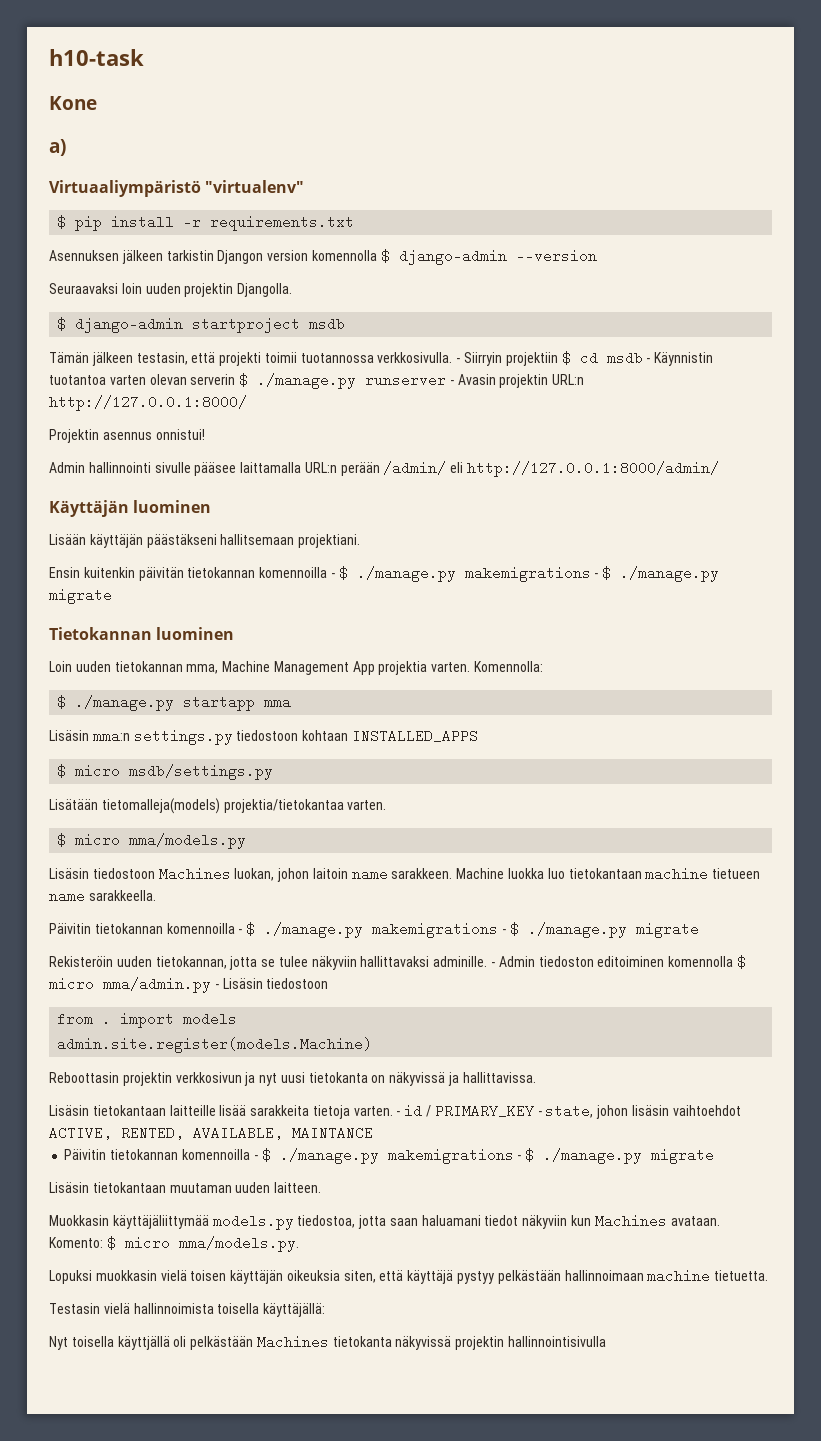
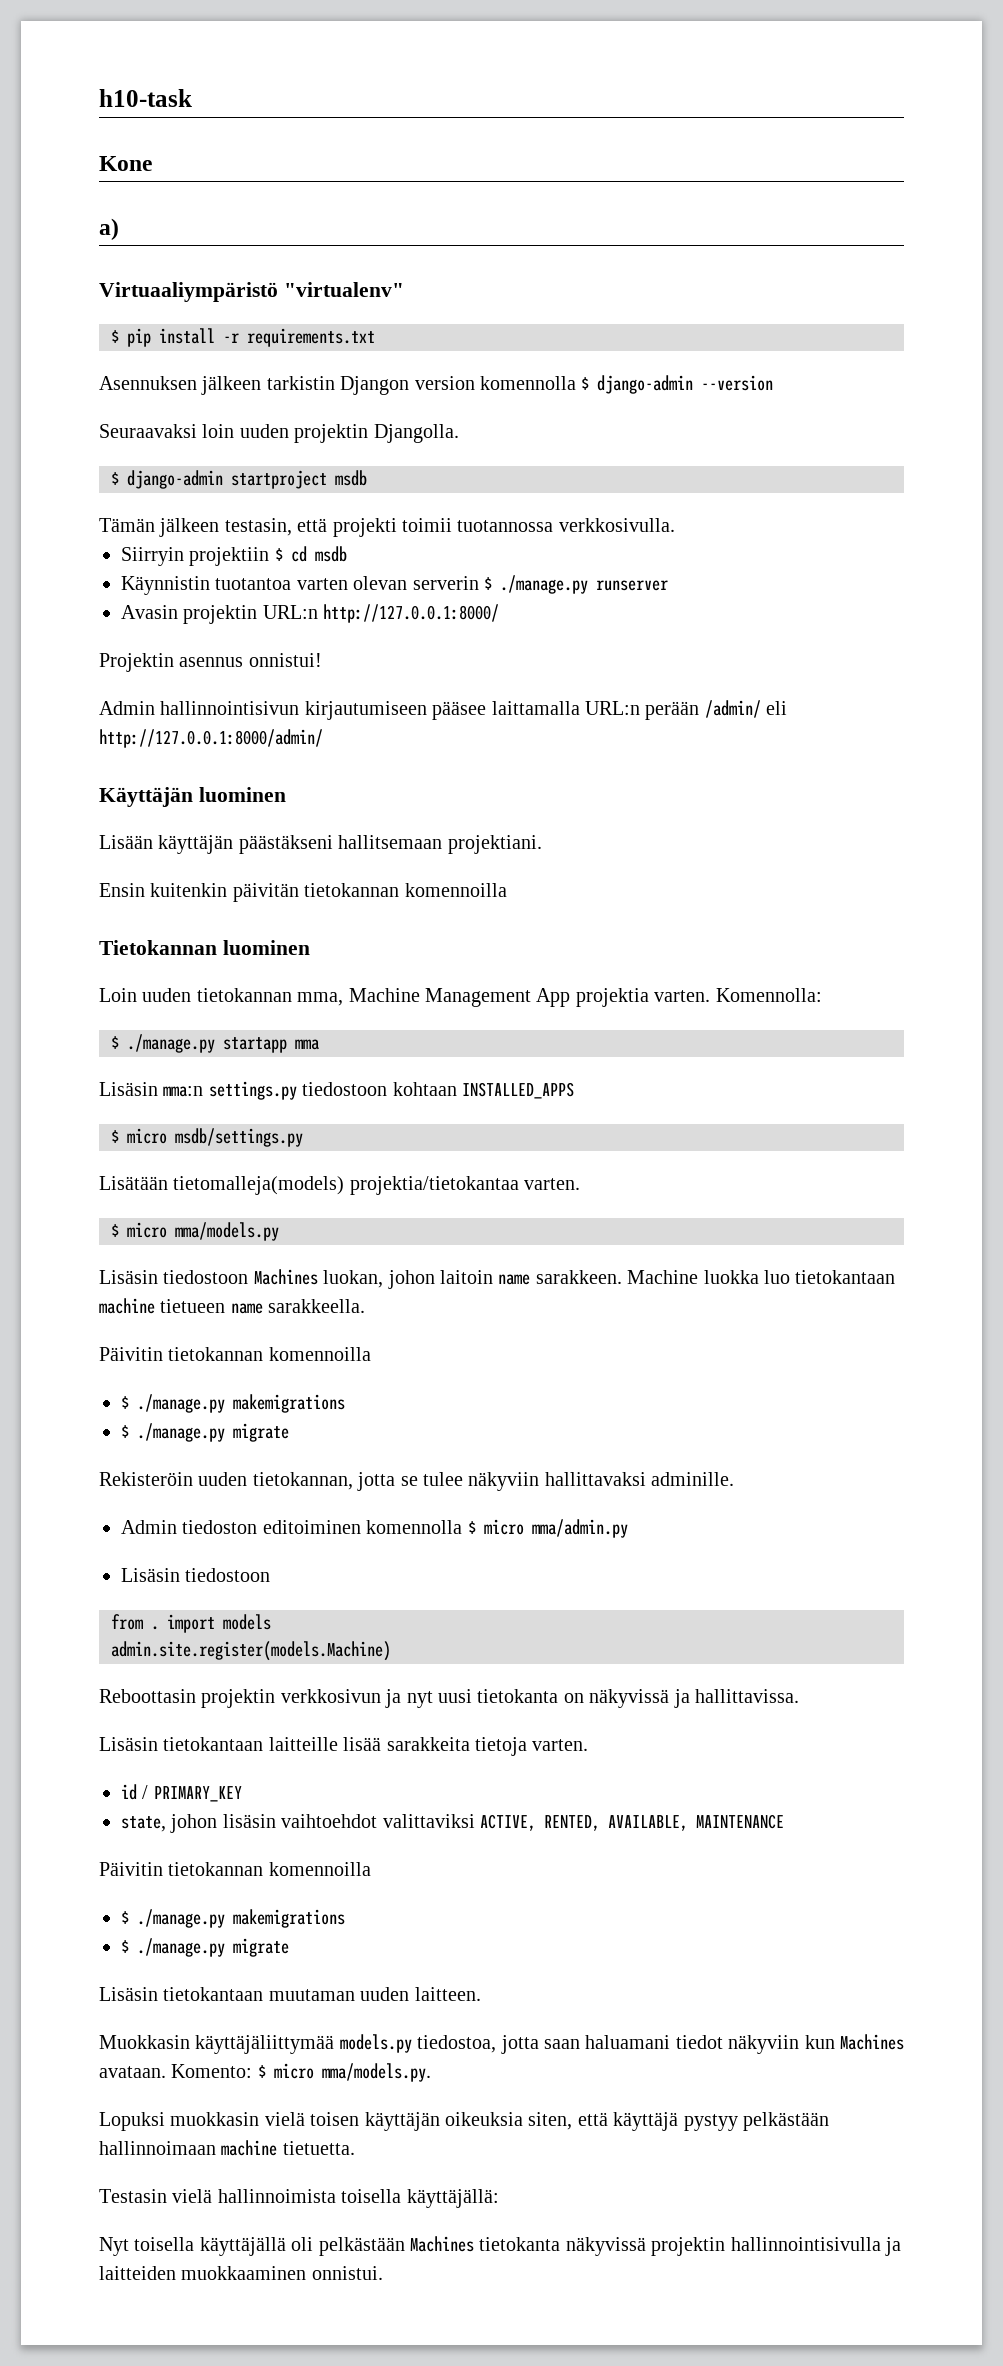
[456,358,461,363] - -> (675, 525) //
[646,358,651,363] - -> (347, 554) //
[449,380,454,385] - -> (668, 585) //
[88,462,191,473] hallinnointi sivulle -> [160,701,427,720] hallinnointisivun kirjautumiseen
[330,566,720,582] [49,588,112,604] - $ ./manage.py makemigrations - $ ./manage.py migrate -> (507, 890) none
[238,922,506,938] - $ ./manage.py makemigrations - -> [121,1394,345,1413] // $ ./manage.py makemigrations //
[491,962,496,967] - -> (735, 1479) //
[214,984,219,989] - -> (628, 1528) //
[396,1111,401,1116] - -> (589, 1745) //
[537,1111,542,1116] - -> (242, 1794) //
(741, 1110) none -> [382,1814,475,1828] valittaviksi
[292,1126,373,1140] [64,1148,522,1164] MAINTANCE // Päivitin tietokannan komennoilla - $ ./manage.py makemigrations - -> [696,1814,784,1829] [99,1862,371,1876] [121,1909,345,1928] MAINTENANCE // Päivitin tietokannan komennoilla // $ ./manage.py makemigrations //
[117,1336,170,1350] käyttjällä -> [199,2237,286,2256] käyttäjällä
(607, 1341) none -> [884,2237,901,2256] [99,2266,383,2280] ja laitteiden muokkaaminen onnistui.

